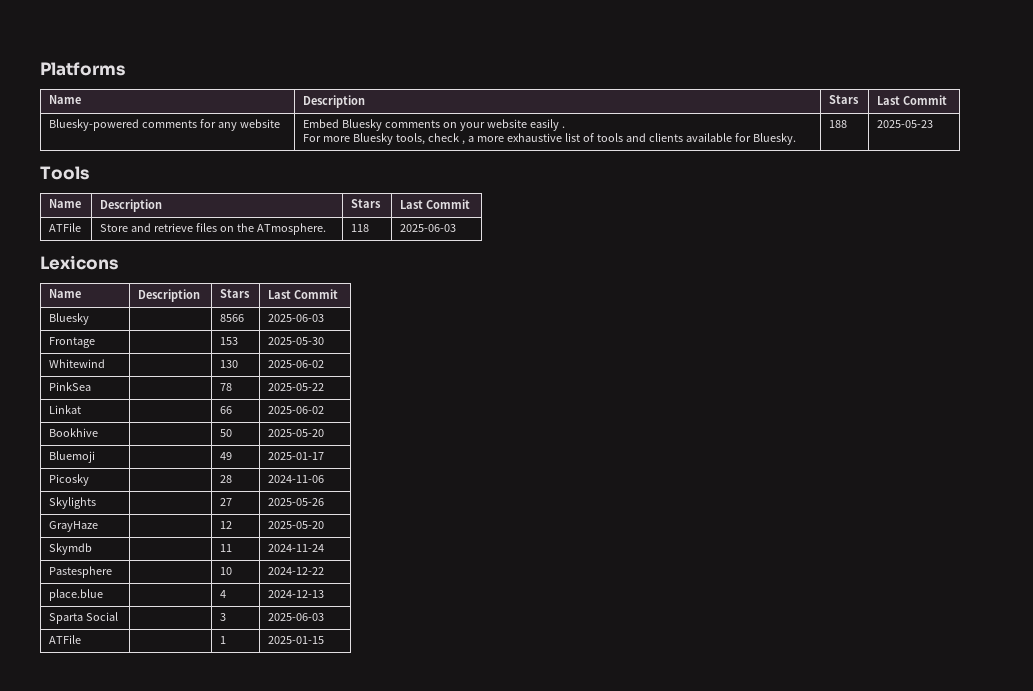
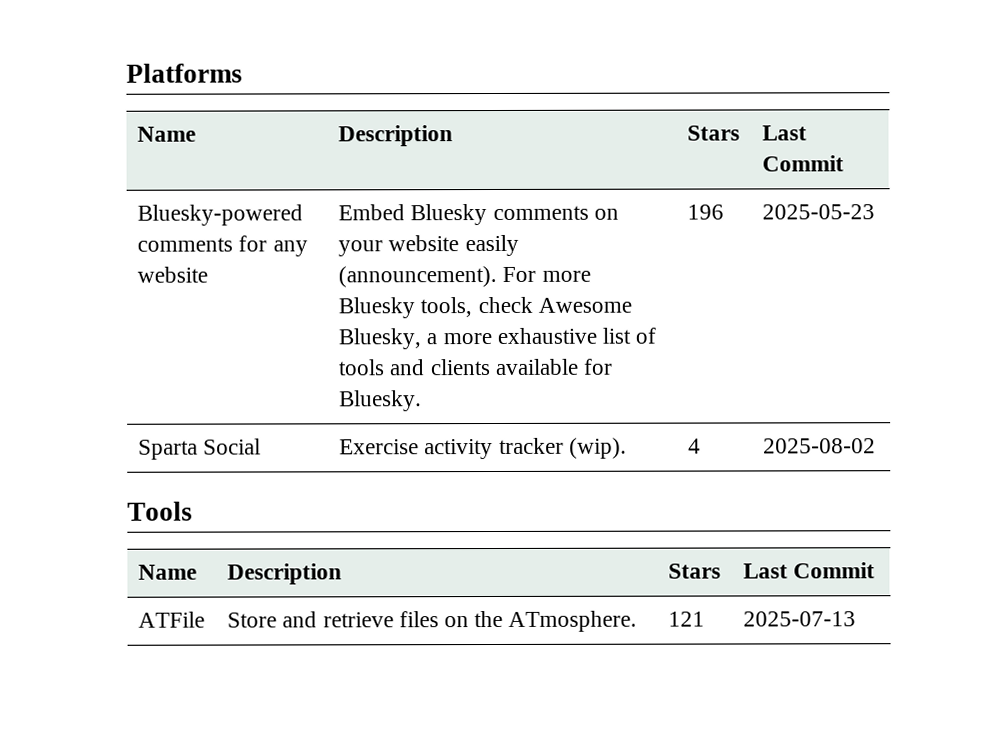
[562,126,566,128] . // -> [338,265,498,288] (announcement).
[462,140,466,145] , -> [537,297,632,313] [338,328,422,350] Awesome Bluesky,
[829,120,848,128] 188 -> [687,204,725,220] 196
(934, 124) none -> [138,438,262,460] [339,437,627,460] [688,438,702,454] [763,438,877,454] // Sparta Social | Exercise activity tracker (wip). | 4 | 2025-08-02
[351,224,370,232] [400,224,457,232] [40,255,118,270] [49,289,82,298] [138,289,201,302] [220,289,251,298] [268,289,339,299] [49,313,90,325] [220,314,245,322] [268,314,325,322] [49,337,96,348] [220,337,239,345] [268,337,325,345] [49,359,106,368] [220,360,239,368] [268,360,325,368] [49,382,92,391] [220,383,233,391] [268,383,325,391] [49,405,82,414] [220,406,233,414] [268,406,325,414] [49,428,99,437] [220,429,233,437] [268,429,325,437] [49,451,96,463] [220,452,233,460] [268,452,325,460] [49,474,90,486] [220,475,233,483] [268,475,325,483] [49,497,97,509] [220,498,233,506] [268,498,325,506] [49,521,99,532] [220,521,233,529] [268,521,325,529] [49,543,93,555] [220,544,233,552] [268,544,325,552] [49,566,113,578] [220,567,233,575] [268,567,325,575] [49,589,104,601] [220,590,227,598] [268,590,325,598] [49,612,119,624] [220,613,227,621] [268,613,325,621] [49,635,82,644] [220,636,227,644] [268,636,325,644] 118 | 2025-06-03 // Lexicons // Name | Description | Stars | Last Commit // Bluesky | | 8566 | 2025-06-03 // Frontage | | 153 | 2025-05-30 // Whitewind | | 130 | 2025-06-02 // PinkSea | | 78 | 2025-05-22 // Linkat | | 66 | 2025-06-02 // Bookhive | | 50 | 2025-05-20 // Bluemoji | | 49 | 2025-01-17 // Picosky | | 28 | 2024-11-06 // Skylights | | 27 | 2025-05-26 // GrayHaze | | 12 | 2025-05-20 // Skymdb | | 11 | 2024-11-24 // Pastesphere | | 10 | 2024-12-22 // place.blue | | 4 | 2024-12-13 // Sparta Social | | 3 | 2025-06-03 // ATFile | | 1 | 2025-01-15 -> [668,611,706,627] [743,611,857,627] 121 | 2025-07-13

